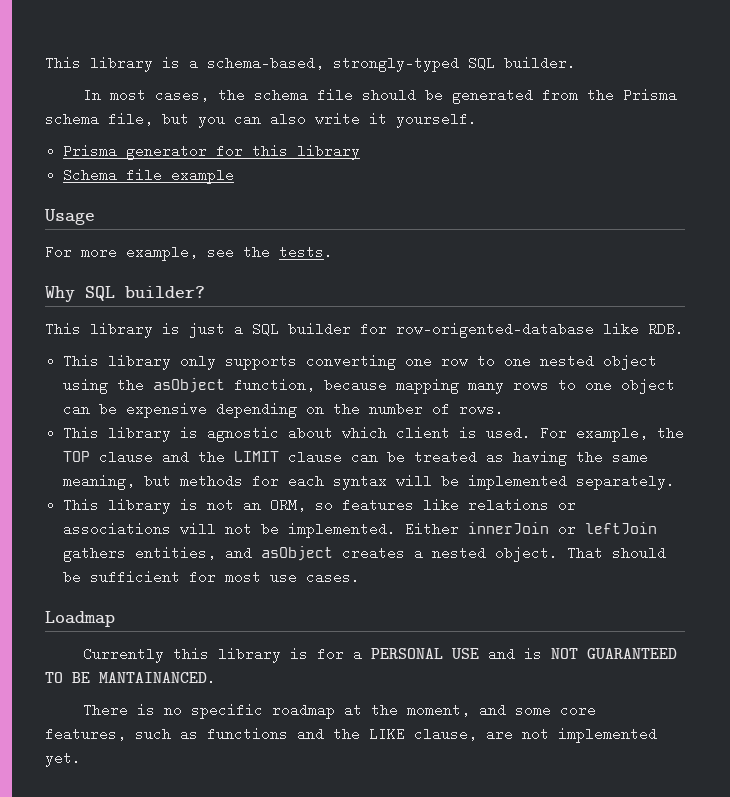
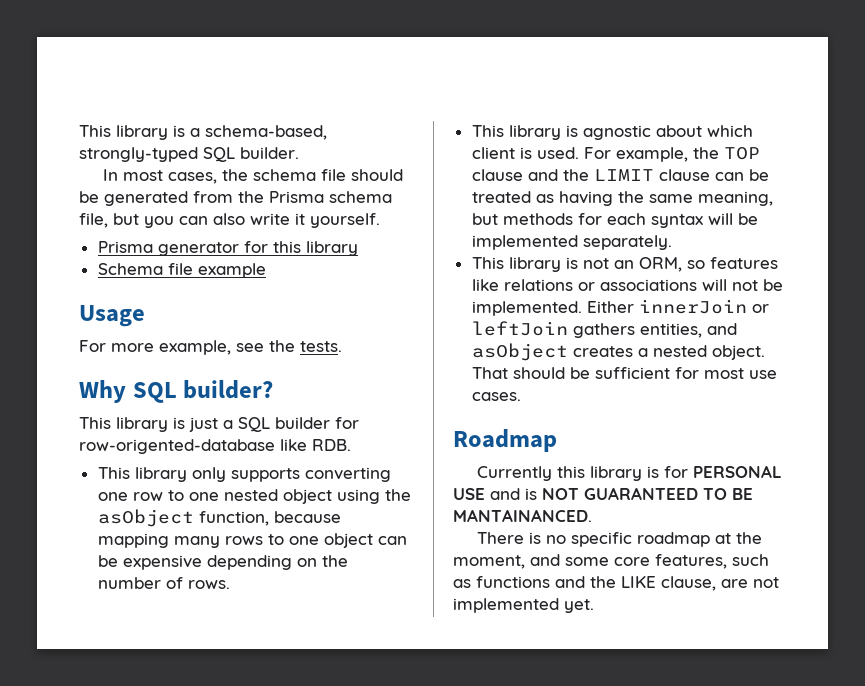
[45,611,115,627] Loadmap -> [453,429,557,452] Roadmap
[353,647,363,661] a -> (689, 472) none

